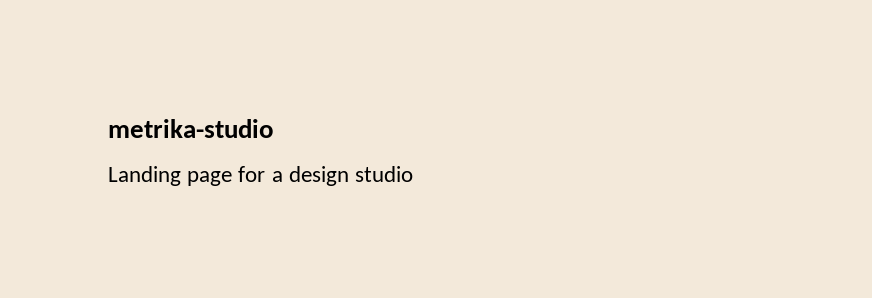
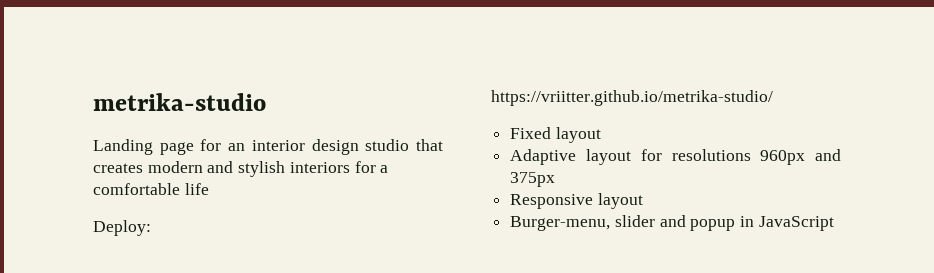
[271,166,414,186] a design studio -> [228,139,444,155] [93,161,389,177] [93,183,209,195] [93,220,151,236] [491,90,773,106] [510,127,601,143] [510,149,841,165] [510,172,556,187] [510,193,643,209] [510,215,834,231] an interior design studio that creates modern and stylish interiors for a comfortable life // Deploy: // https://vriitter.github.io/metrika-studio/ // Fixed layout // Adaptive layout for resolutions 960px and 375px // Responsive layout // Burger-menu, slider and popup in JavaScript

